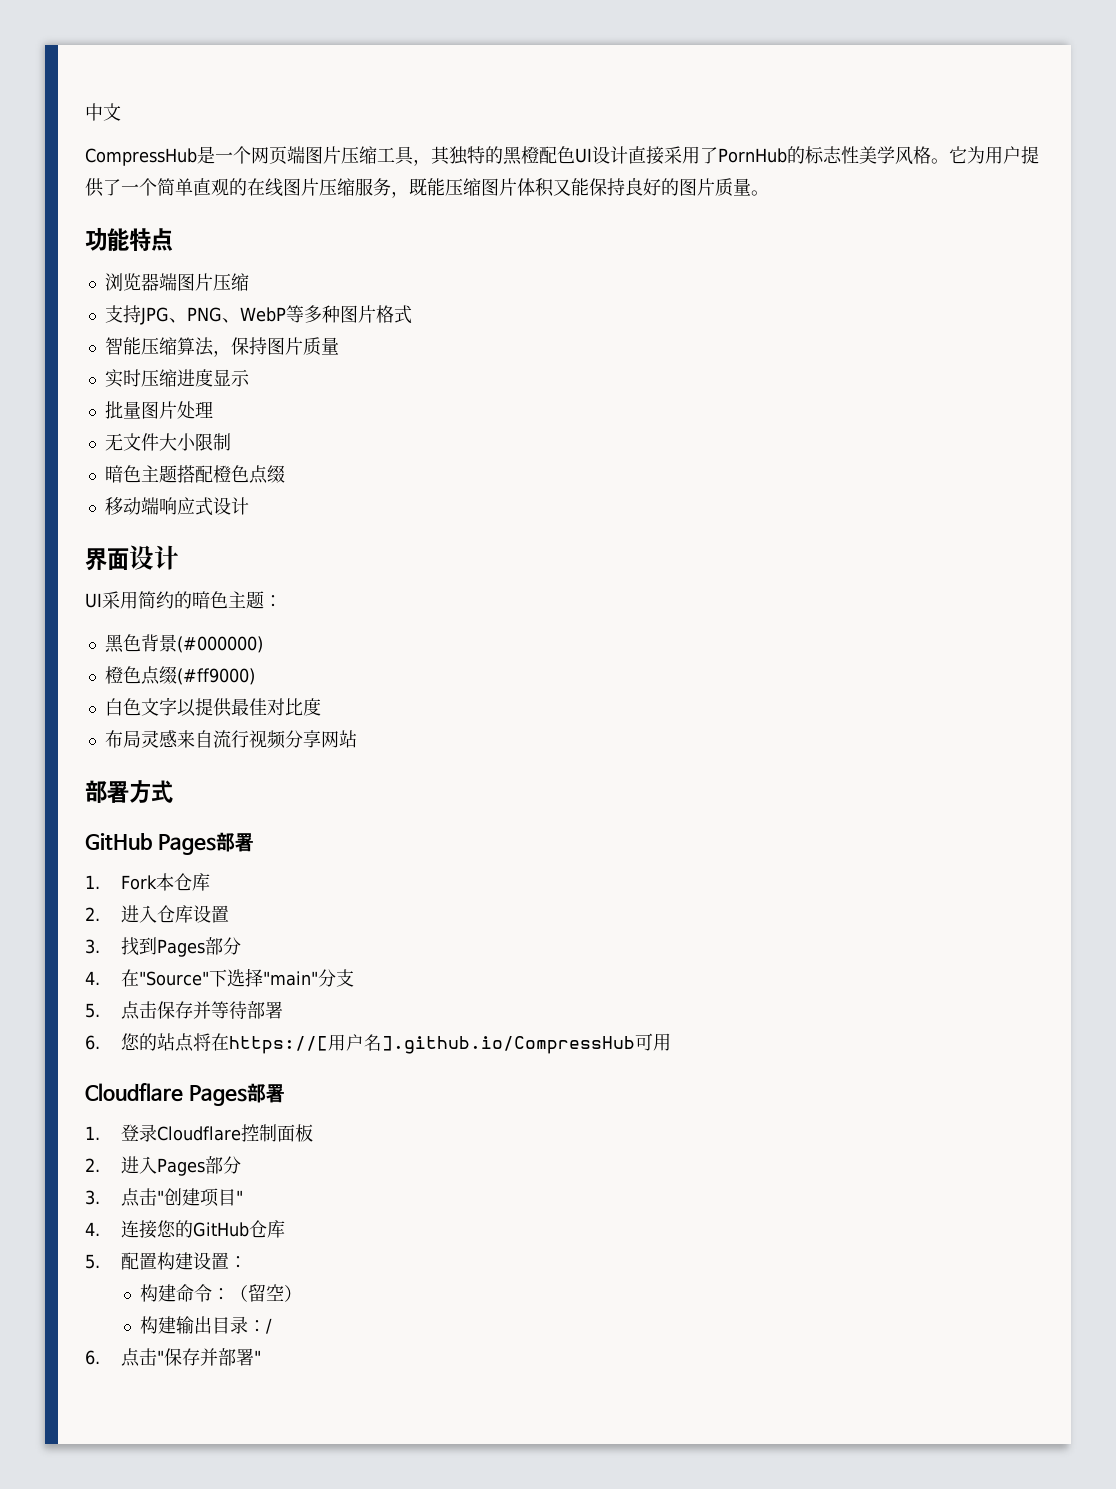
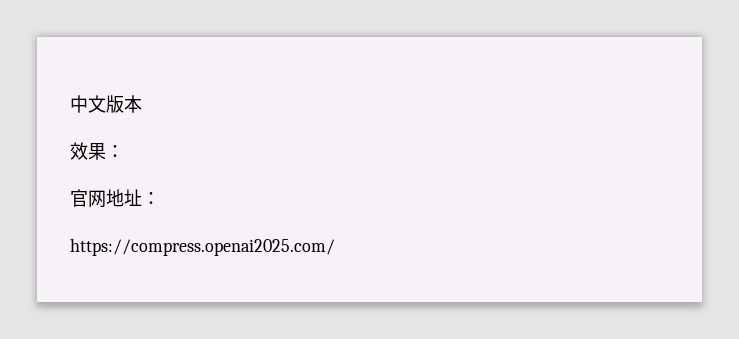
[85,146,1039,166] [85,178,769,198] [85,227,173,252] [104,273,249,291] [104,305,412,325] [104,337,339,357] [104,369,250,388] [104,401,213,419] [104,433,231,451] [104,465,285,484] [104,497,249,516] [85,545,179,571] [85,591,282,609] [104,634,263,653] [104,666,255,685] [104,697,321,717] [104,730,357,749] [85,780,173,803] [85,832,254,855] [85,873,210,891] [85,905,229,923] [85,937,241,957] [85,968,354,987] [85,1001,283,1020] [85,1033,671,1054] [85,1083,285,1106] [85,1124,313,1142] [85,1156,241,1176] [85,1188,243,1207] [85,1220,285,1239] [85,1252,247,1270] [140,1284,303,1302] [140,1316,273,1334] [85,1348,261,1367] // CompressHub是一个网页端图片压缩工具，其独特的黑橙配色UI设计直接采用了PornHub的标志性美学风格。它为用户提供了一个简单直观的在线图片压缩服务，既能压缩图片体积又能保持良好的图片质量。 // 功能特点 // 浏览器端图片压缩 // 支持JPG、PNG、WebP等多种图片格式 // 智能压缩算法，保持图片质量 // 实时压缩进度显示 // 批量图片处理 // 无文件大小限制 // 暗色主题搭配橙色点缀 // 移动端响应式设计 // 界面设计 // UI采用简约的暗色主题： // 黑色背景(#000000) // 橙色点缀(#ff9000) // 白色文字以提供最佳对比度 // 布局灵感来自流行视频分享网站 // 部署方式 // GitHub Pages部署 // 1. Fork本仓库 // 2.进入仓库设置 // 3.找到Pages部分 // 4.在"Source"下选择"main"分支 // 5.点击保存并等待部署 // 6.您的站点将在https://[用户名].github.io/CompressHub可用 // Cloudflare Pages部署 // 1.登录Cloudflare控制面板 // 2.进入Pages部分 // 3.点击"创建项目" // 4.连接您的GitHub仓库 // 5.配置构建设置： // 构建命令：（留空） // 构建输出目录：/ // 6.点击"保存并部署" -> [106,95,142,113] [70,142,124,160] [70,189,160,208] [70,238,335,256] 版本 // 效果： // 官网地址： // https://compress.openai2025.com/

